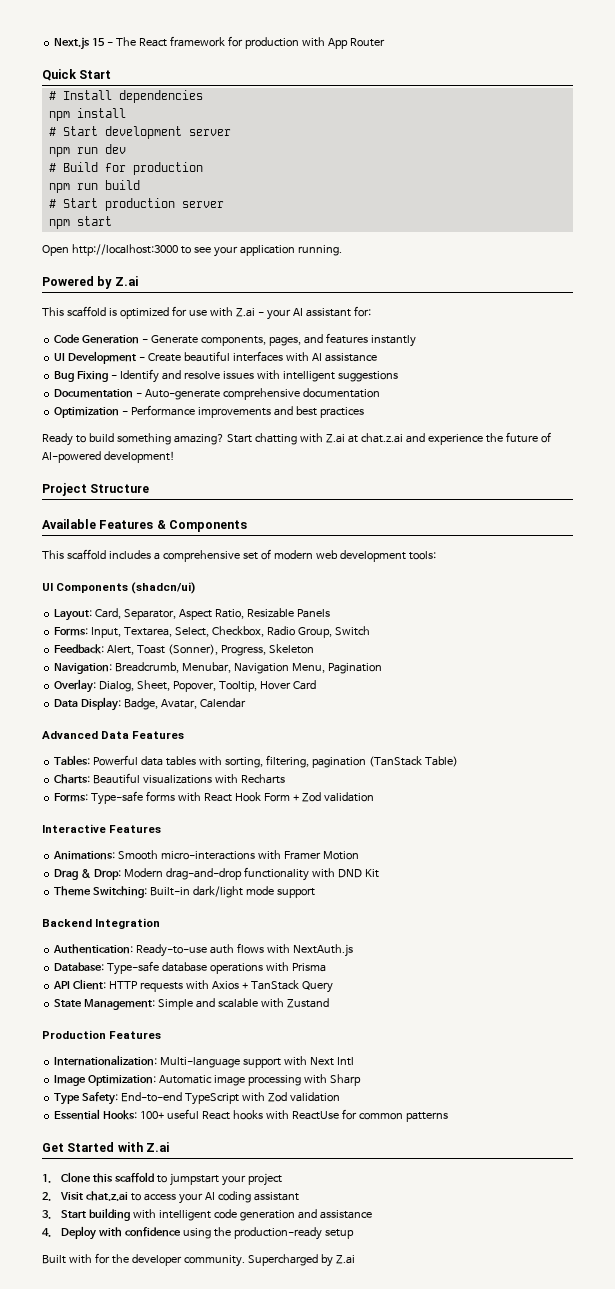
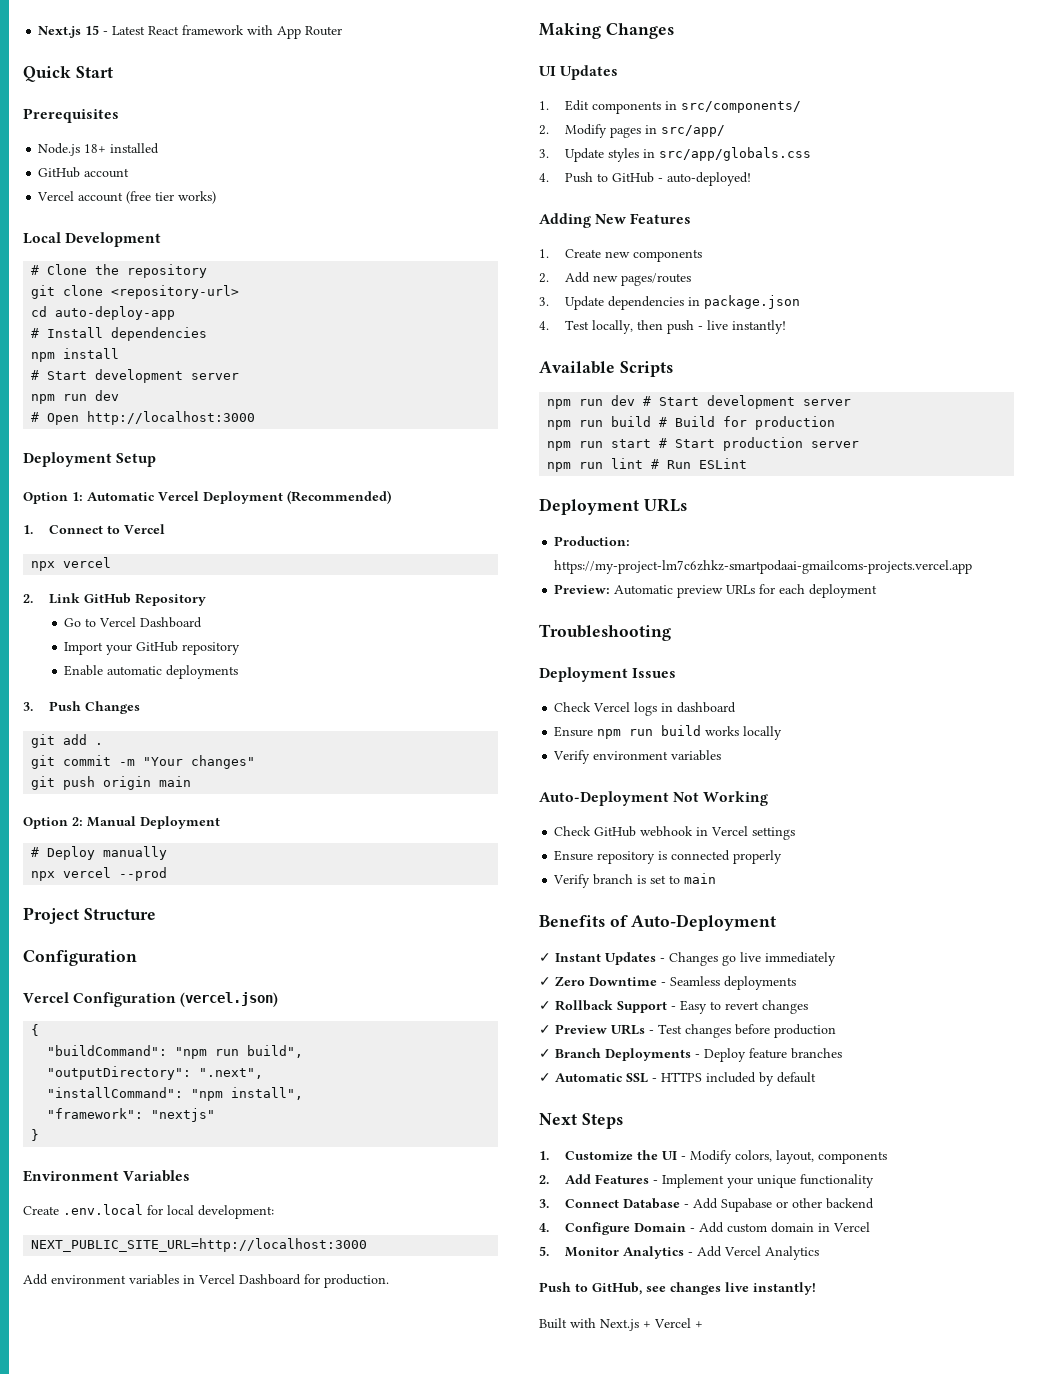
[116,37,137,46] The -> [112,26,146,35] Latest
[227,36,299,49] for production -> (245, 30) none
(112, 74) none -> [23,108,119,123] [38,143,160,156] [38,167,130,178] [37,191,217,204] [23,232,162,247] [31,264,208,278] [31,285,240,299] [31,306,176,320] // Prerequisites // Node.js 18+ installed // GitHub account // Vercel account (free tier works) // Local Development // # Clone the repository // git clone <repository-url> // cd auto-deploy-app
(56, 167) none -> [47,411,256,425] [23,452,157,467] [23,490,391,504] [23,524,166,534] [31,557,112,571] [23,593,207,606] [64,617,203,628] [64,641,241,655] [64,665,239,679] [23,701,141,714] [31,734,104,748] [31,755,256,769] [31,776,192,790] [23,816,220,829] [31,846,168,860] [31,867,168,881] [23,907,156,924] [23,950,137,966] [23,992,279,1007] [31,1024,40,1036] [47,1045,304,1059] [47,1066,264,1080] [47,1087,304,1101] [47,1108,216,1122] [31,1129,40,1141] [23,1170,191,1182] [23,1204,274,1219] [31,1238,368,1252] [23,1274,389,1288] [539,23,674,39] [539,65,619,80] [539,100,802,114] [539,124,726,138] [539,147,812,162] [539,172,752,186] [539,213,692,228] [539,249,703,262] [539,272,692,286] [539,295,801,310] [539,320,787,334] [539,361,673,377] [547,395,852,409] [547,416,668,430] Open http://localhost:3000 // Deployment Setup // Option 1: Automatic Vercel Deployment (Recommended) // 1. Connect to Vercel // npx vercel // 2. Link GitHub Repository // Go to Vercel Dashboard // Import your GitHub repository // Enable automatic deployments // 3. Push Changes // git add . // git commit -m "Your changes" // git push origin main // Option 2: Manual Deployment // # Deploy manually // npx vercel --prod // Project Structure // Configuration // Vercel Configuration (vercel.json) // { // "buildCommand": "npm run build", // "outputDirectory": ".next", // "installCommand": "npm install", // "framework": "nextjs" // } // Environment Variables // Create .env.local for local development: // NEXT_PUBLIC_SITE_URL=http://localhost:3000 // Add environment variables in Vercel Dashboard for production. // Making Changes // UI Updates // 1. Edit components in src/components/ // 2. Modify pages in src/app/ // 3. Update styles in src/app/globals.css // 4. Push to GitHub - auto-deployed! // Adding New Features // 1. Create new components // 2. Add new pages/routes // 3. Update dependencies in package.json // 4. Test locally, then push - live instantly! // Available Scripts // npm run dev # Start development server // npm run build #
[104,180,140,190] build // -> [611,439,652,448] start
[76,216,112,226] [42,244,342,257] [42,276,138,289] [42,306,371,320] [54,333,416,347] [54,351,377,364] [54,369,398,383] [54,388,380,400] [54,405,364,418] [42,432,551,446] [42,451,175,463] [42,483,150,496] [42,519,248,532] [42,549,436,562] [42,582,196,594] [54,608,330,621] [54,626,370,638] [54,644,314,656] [54,662,382,674] [54,679,316,693] [54,697,246,711] [42,731,185,739] [54,755,458,768] [54,773,285,784] [54,791,374,805] [42,824,162,833] [53,850,359,860] [54,867,379,881] [54,886,315,898] [42,918,161,929] [53,943,353,957] [54,961,326,975] [53,979,333,993] [54,998,329,1010] [42,1030,162,1039] [54,1055,354,1068] [54,1074,361,1086] [54,1092,340,1105] [54,1109,448,1122] [42,1142,170,1152] [42,1172,282,1186] [42,1191,299,1204] [42,1208,372,1221] [42,1226,354,1240] [42,1253,355,1267] start // Open http://localhost:3000 to see your application running. // Powered by Z.ai // This scaffold is optimized for use with Z.ai - your AI assistant for: // Code Generation - Generate components, pages, and features instantly // UI Development - Create beautiful interfaces with AI assistance // Bug Fixing - Identify and resolve issues with intelligent suggestions // Documentation - Auto-generate comprehensive documentation // Optimization - Performance improvements and best practices // Ready to build something amazing? Start chatting with Z.ai at chat.z.ai and experience the future of AI-powered development! // Project Structure // Available Features & Components // This scaffold includes a comprehensive set of modern web development tools: // UI Components (shadcn/ui) // Layout: Card, Separator, Aspect Ratio, Resizable Panels // Forms: Input, Textarea, Select, Checkbox, Radio Group, Switch // Feedback: Alert, Toast (Sonner), Progress, Skeleton // Navigation: Breadcrumb, Menubar, Navigation Menu, Pagination // Overlay: Dialog, Sheet, Popover, Tooltip, Hover Card // Data Display: Badge, Avatar, Calendar // Advanced Data Features // Tables: Powerful data tables with sorting, filtering, pagination (TanStack Table) // Charts: Beautiful visualizations with Recharts // Forms: Type-safe forms with React Hook Form + Zod validation // Interactive Features // Animations: Smooth micro-interactions with Framer Motion // Drag & Drop: Modern drag-and-drop functionality with DND Kit // Theme Switching: Built-in dark/light mode support // Backend Integration // Authentication: Ready-to-use auth flows with NextAuth.js // Database: Type-safe database operations with Prisma // API Client: HTTP requests with Axios + TanStack Query // State Management: Simple and scalable with Zustand // Production Features // Internationalization: Multi-language support with Next Intl // Image Optimization: Automatic image processing with Sharp // Type Safety: End-to-end TypeScript with Zod validation // Essential Hooks: 100+ useful React hooks with ReactUse for common patterns // Get Started with Z.ai // 1. Clone this scaffold to jumpstart your project // 2. Visit chat.z.ai to access your AI coding assistant // 3. Start building with intelligent code generation and assistance // 4. Deploy with confidence using the production-ready setup // Built with for the developer community. Supercharged by Z.ai -> [579,458,748,469] [539,498,687,515] [554,536,631,546] [554,560,973,574] [554,584,878,598] [539,624,671,641] [539,667,677,682] [554,702,737,716] [554,725,783,740] [553,750,722,764] [539,791,769,806] [554,826,796,840] [554,850,783,864] [553,873,717,888] [539,914,777,931] [539,952,836,966] [539,976,796,990] [539,1000,808,1014] [539,1024,836,1038] [539,1048,842,1062] [539,1072,816,1086] [539,1113,623,1129] [539,1150,888,1164] [539,1174,875,1188] [539,1198,875,1212] [539,1222,871,1235] [539,1246,820,1260] [539,1282,816,1295] [539,1318,703,1331] run lint # Run ESLint // Deployment URLs // Production: https://my-project-lm7c6zhkz-smartpodaai-gmailcoms-projects.vercel.app // Preview: Automatic preview URLs for each deployment // Troubleshooting // Deployment Issues // Check Vercel logs in dashboard // Ensure npm run build works locally // Verify environment variables // Auto-Deployment Not Working // Check GitHub webhook in Vercel settings // Ensure repository is connected properly // Verify branch is set to main // Benefits of Auto-Deployment // ✓ Instant Updates - Changes go live immediately // ✓ Zero Downtime - Seamless deployments // ✓ Rollback Support - Easy to revert changes // ✓ Preview URLs - Test changes before production // ✓ Branch Deployments - Deploy feature branches // ✓ Automatic SSL - HTTPS included by default // Next Steps // 1. Customize the UI - Modify colors, layout, components // 2. Add Features - Implement your unique functionality // 3. Connect Database - Add Supabase or other backend // 4. Configure Domain - Add custom domain in Vercel // 5. Monitor Analytics - Add Vercel Analytics // Push to GitHub, see changes live instantly! // Built with Next.js + Vercel +

